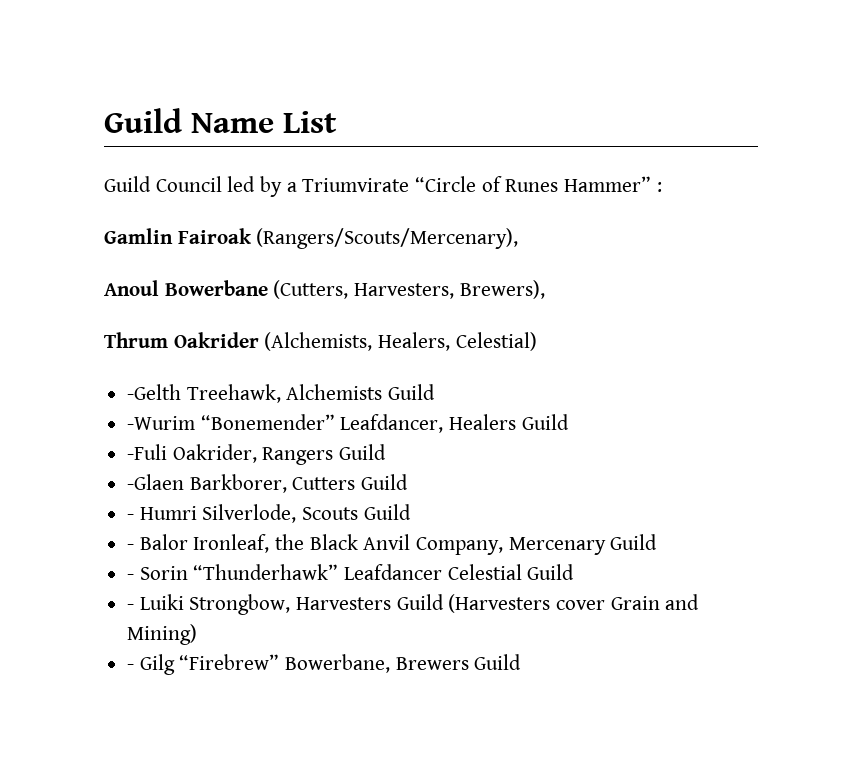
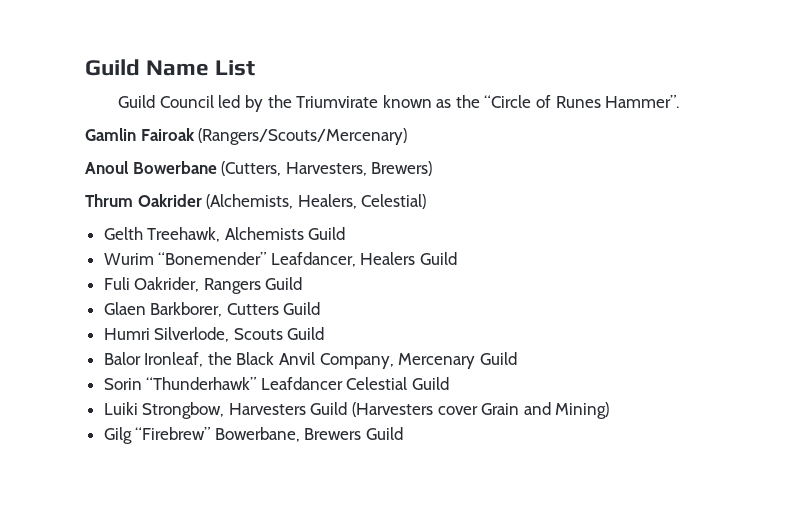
[286,178,410,192] a Triumvirate -> [267,95,480,108] the Triumvirate known as the
[564,176,662,192] Hammer” : -> [605,95,680,108] Hammer”.
[256,228,519,249] (Rangers/Scouts/Mercenary), -> [198,128,408,145] (Rangers/Scouts/Mercenary)
[459,280,545,299] Brewers), -> [371,161,433,176] Brewers)
[127,384,182,400] -Gelth -> [103,227,143,240] Gelth
[127,416,196,430] -Wurim -> [103,253,154,265] Wurim
[127,444,168,460] -Fuli -> [103,277,130,290] Fuli
[127,474,185,490] -Glaen -> [103,302,146,315] Glaen
[127,514,135,520] - -> (321, 308) none
[127,544,135,550] - -> (325, 333) none
[127,574,135,580] - -> (517, 358) none
[127,604,135,610] - -> (450, 383) none
[127,664,135,670] - -> (610, 410) none

